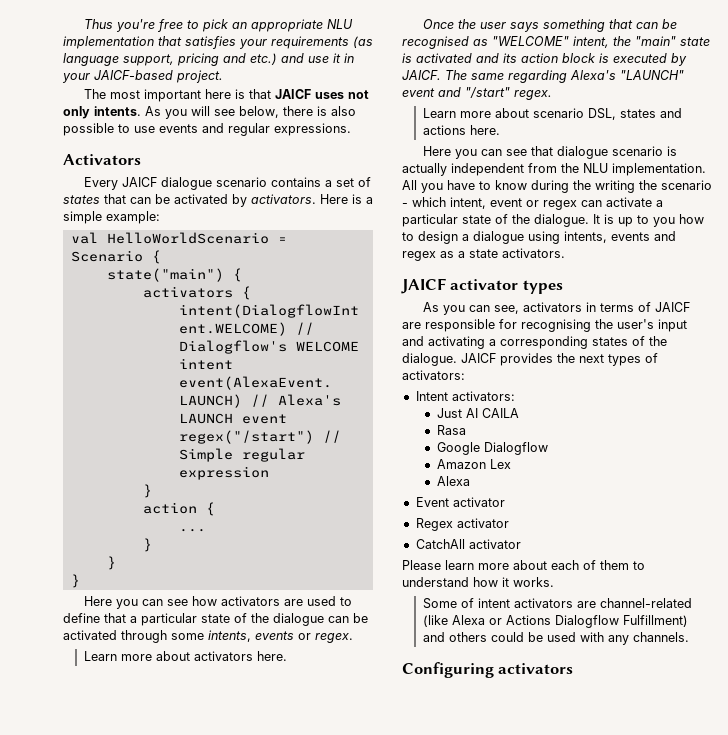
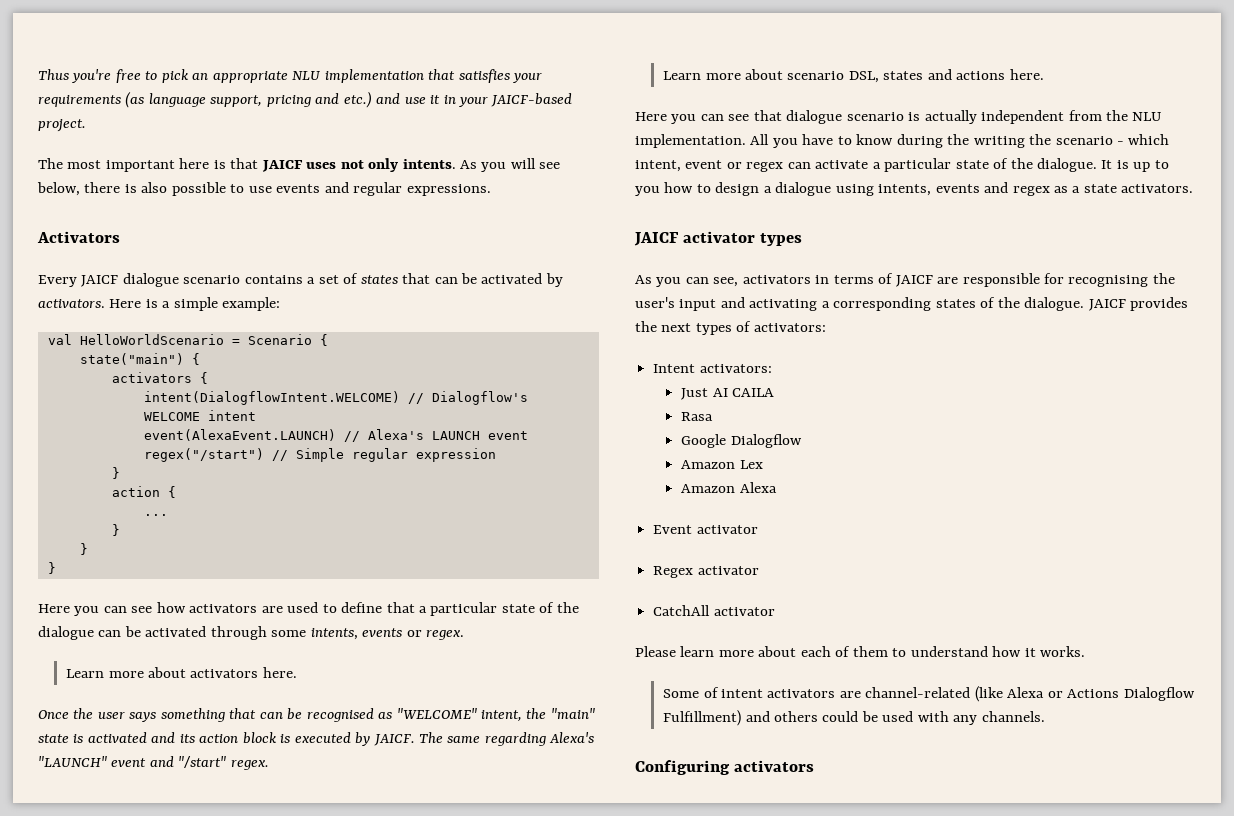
(511, 464) none -> [681,484,736,493] Amazon

